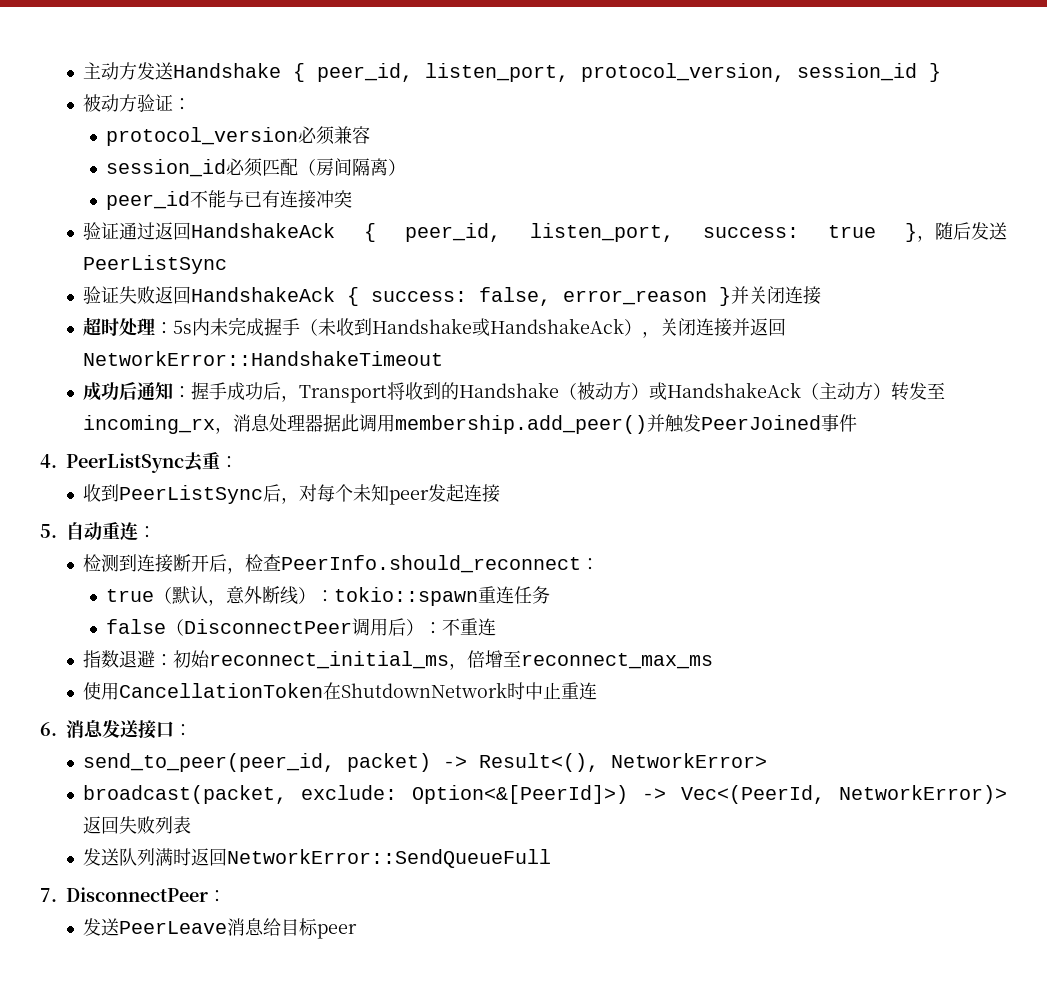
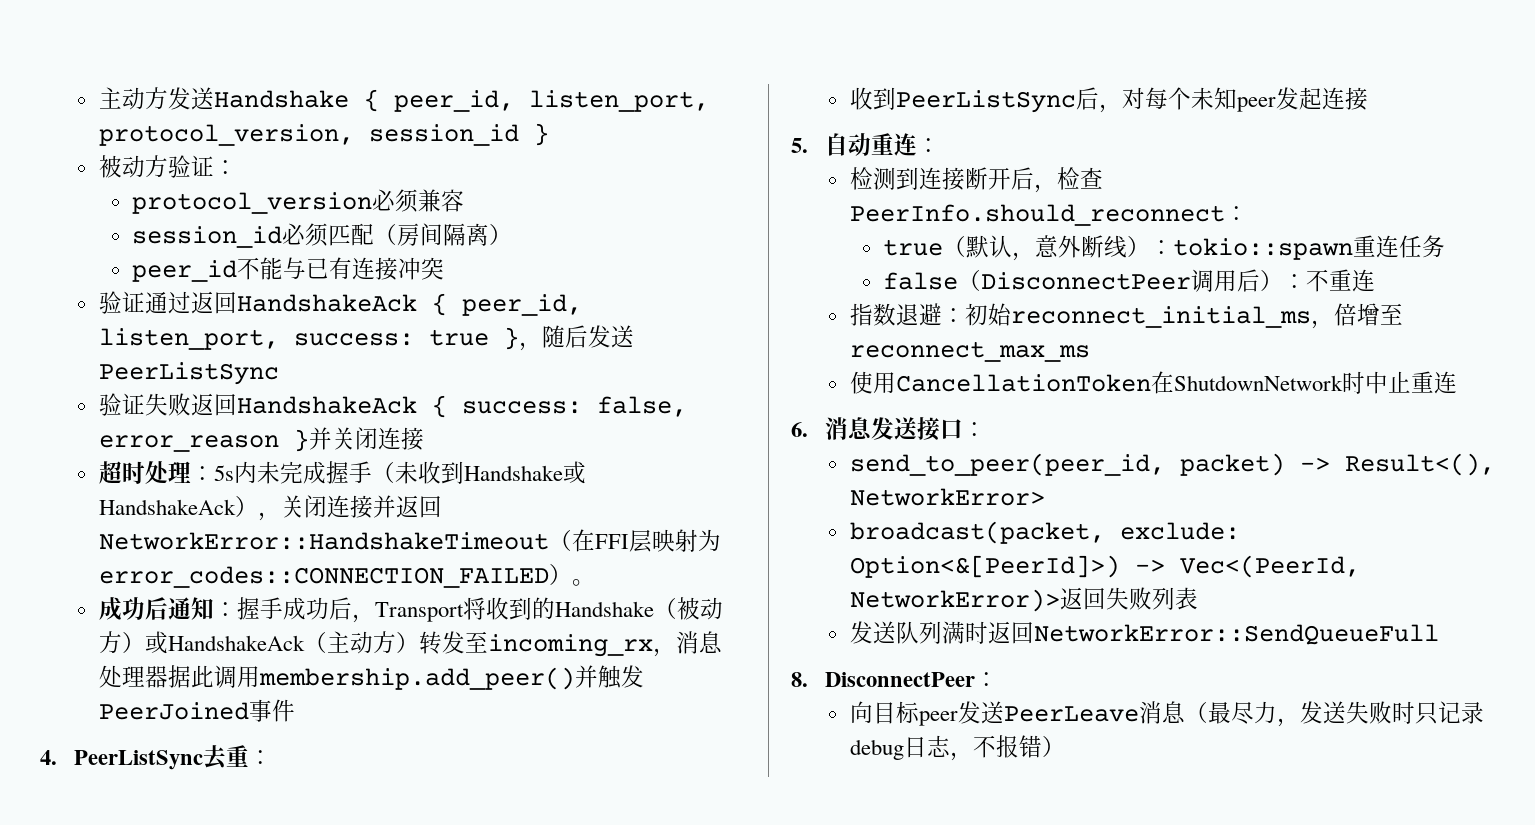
(443, 358) none -> [548,529,721,553] [98,563,595,588] （在FFI层映射为error_codes::CONNECTION_FAILED）。
[40,888,57,902] 7. -> [791,672,808,687] 8.
(226, 896) none -> [849,701,958,726] 向目标peer
[262,918,357,939] 给目标peer -> [1184,701,1484,727] [849,735,1065,761] （最尽力，发送失败时只记录debug日志，不报错）

